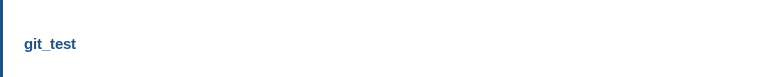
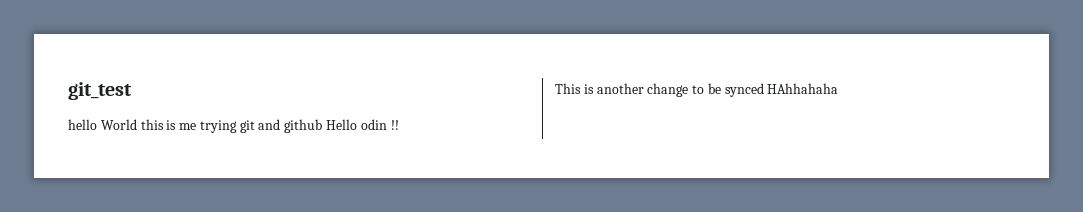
(76, 45) none -> [68,119,399,133] [555,83,839,97] // hello World this is me trying git and github Hello odin !! // This is another change to be synced HAhhahaha

